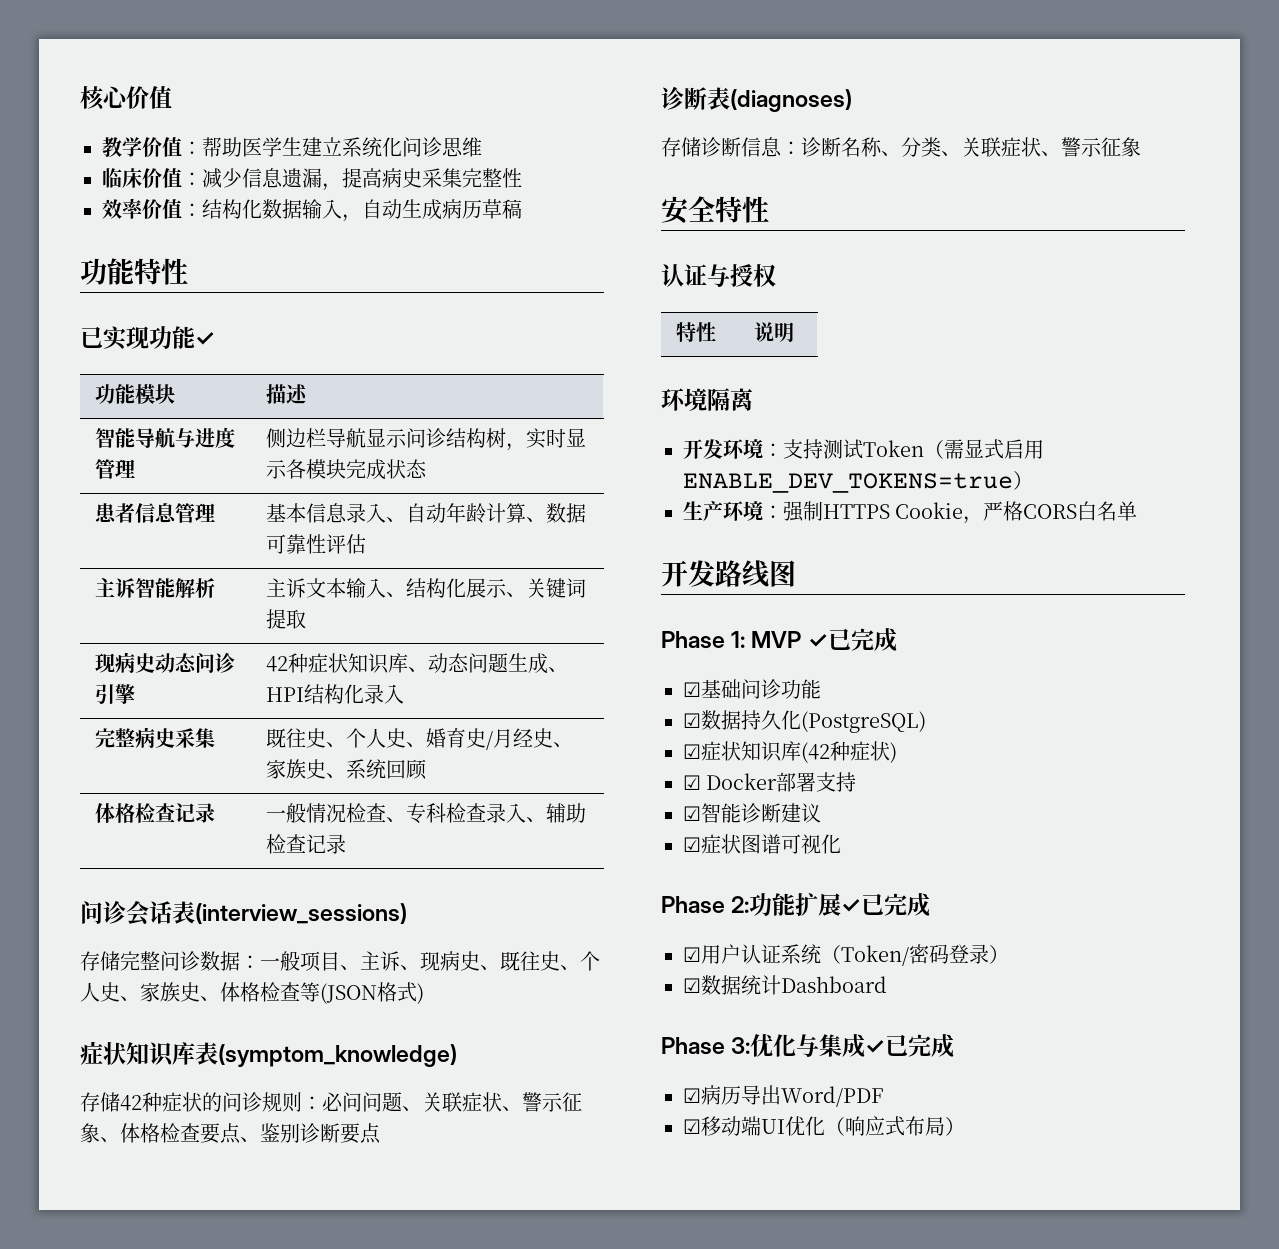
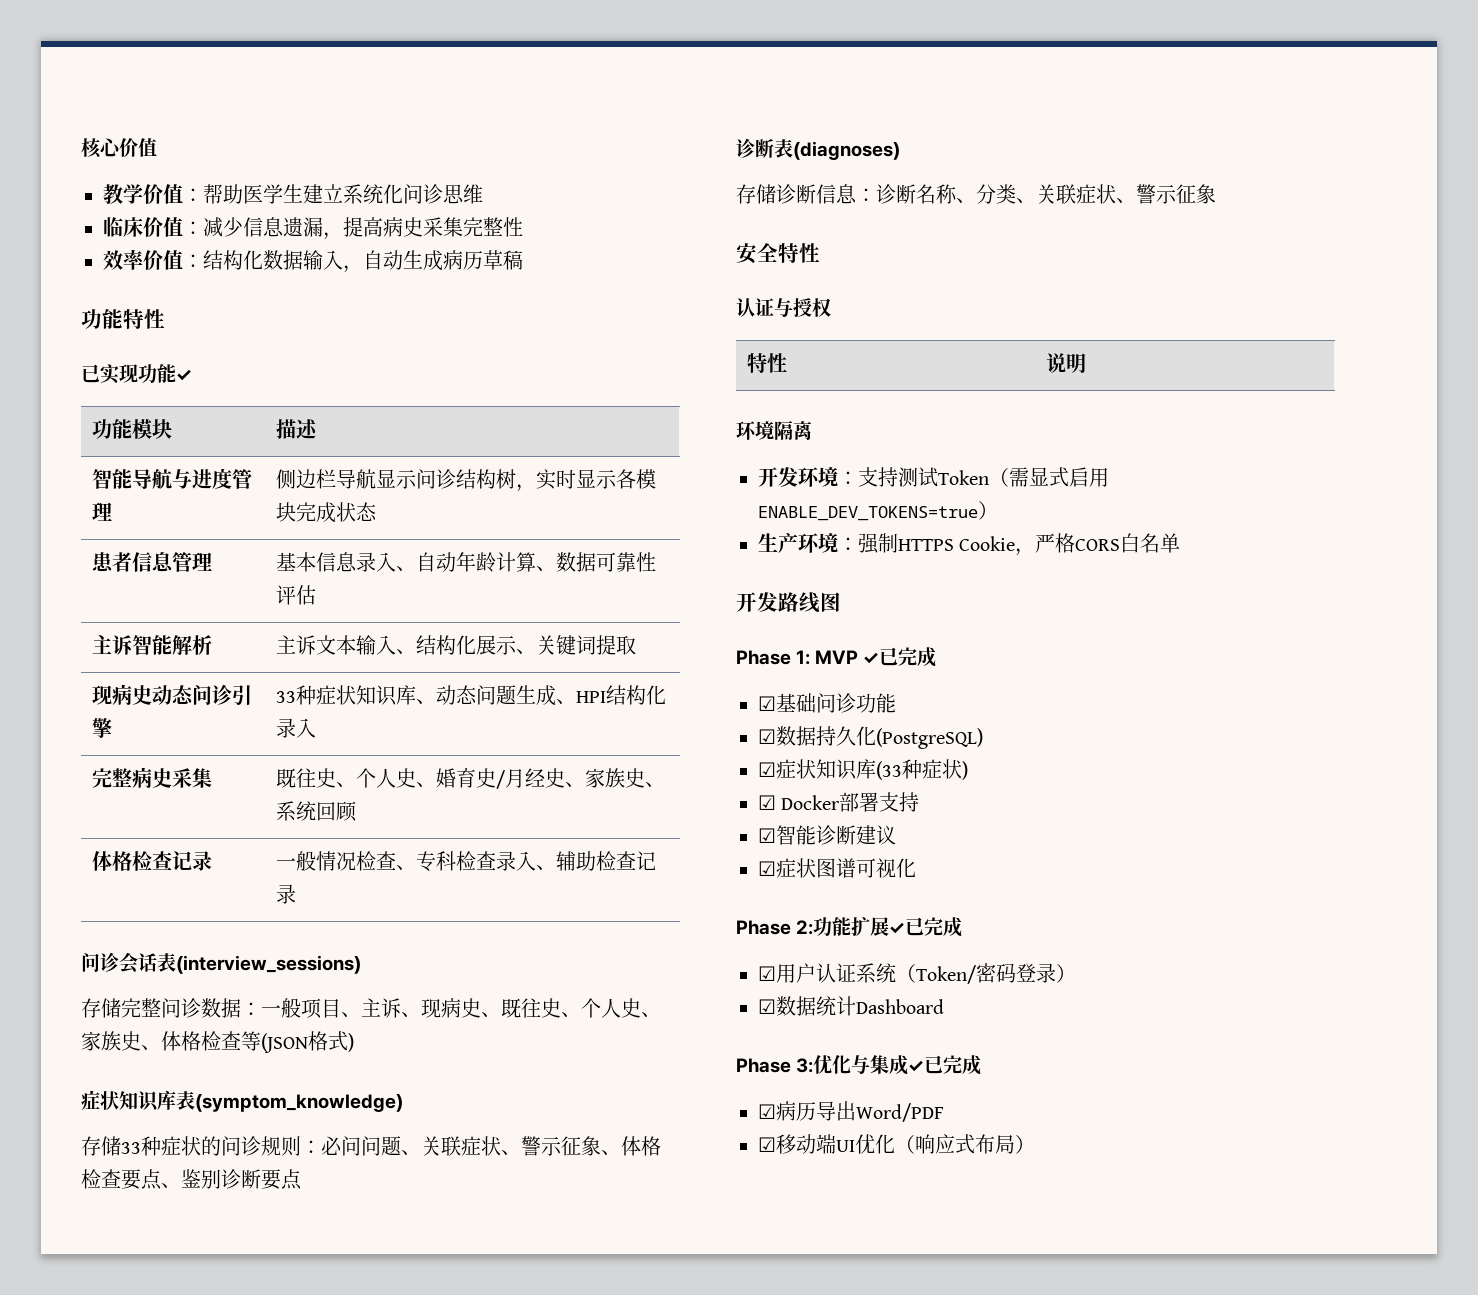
[266,656,289,672] 42 -> [276,691,297,703] 33
[120,1095,142,1111] 42 -> [121,1142,141,1154] 33
[801,742,830,763] (42 -> [876,761,902,780] (33

